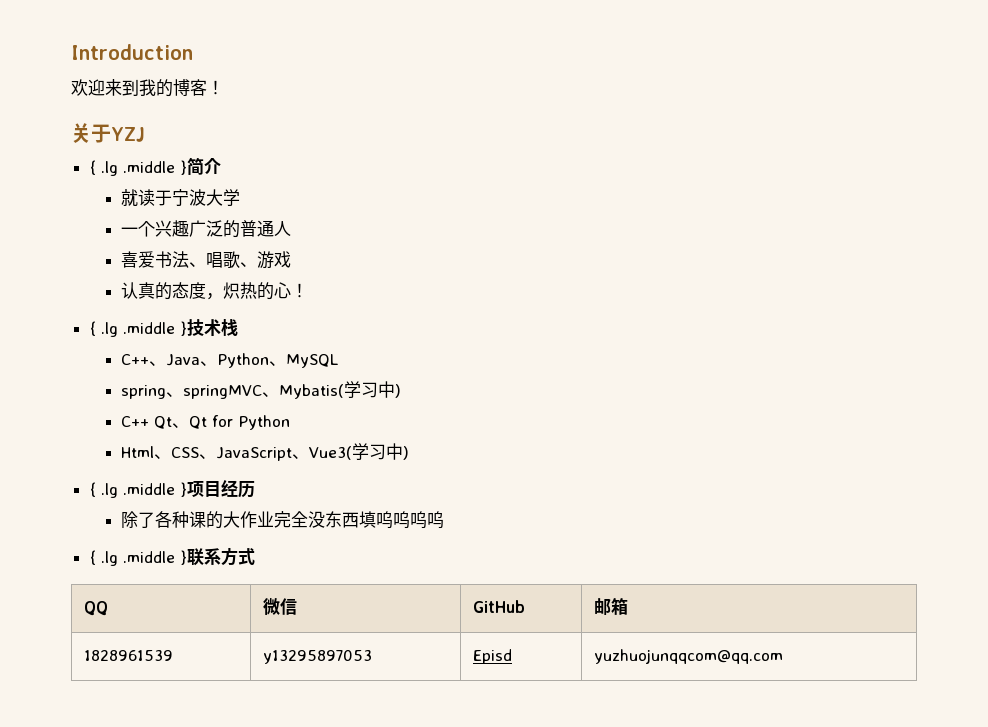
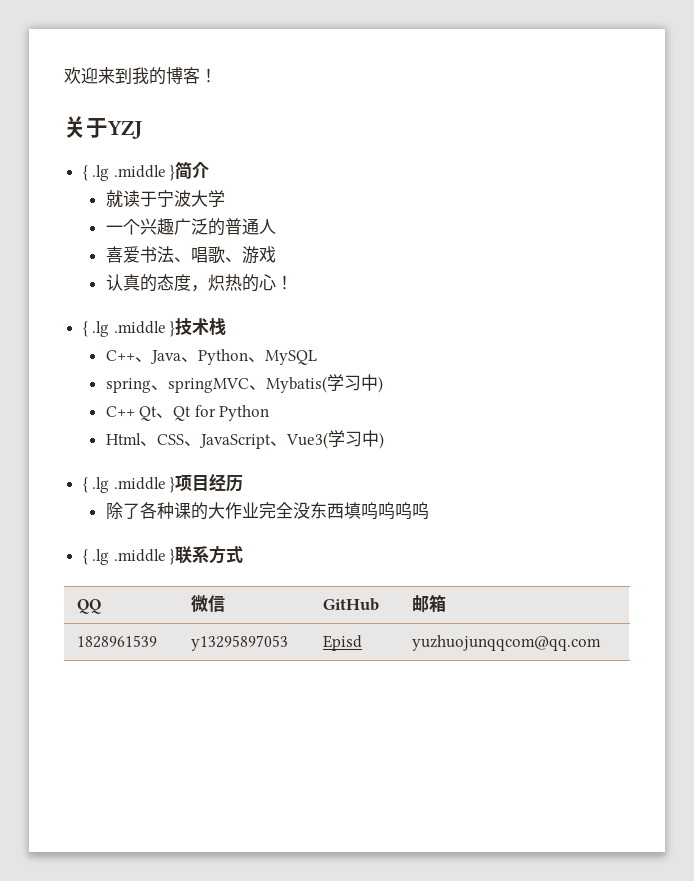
[71,44,193,60] Introduction // -> (64, 75) none

